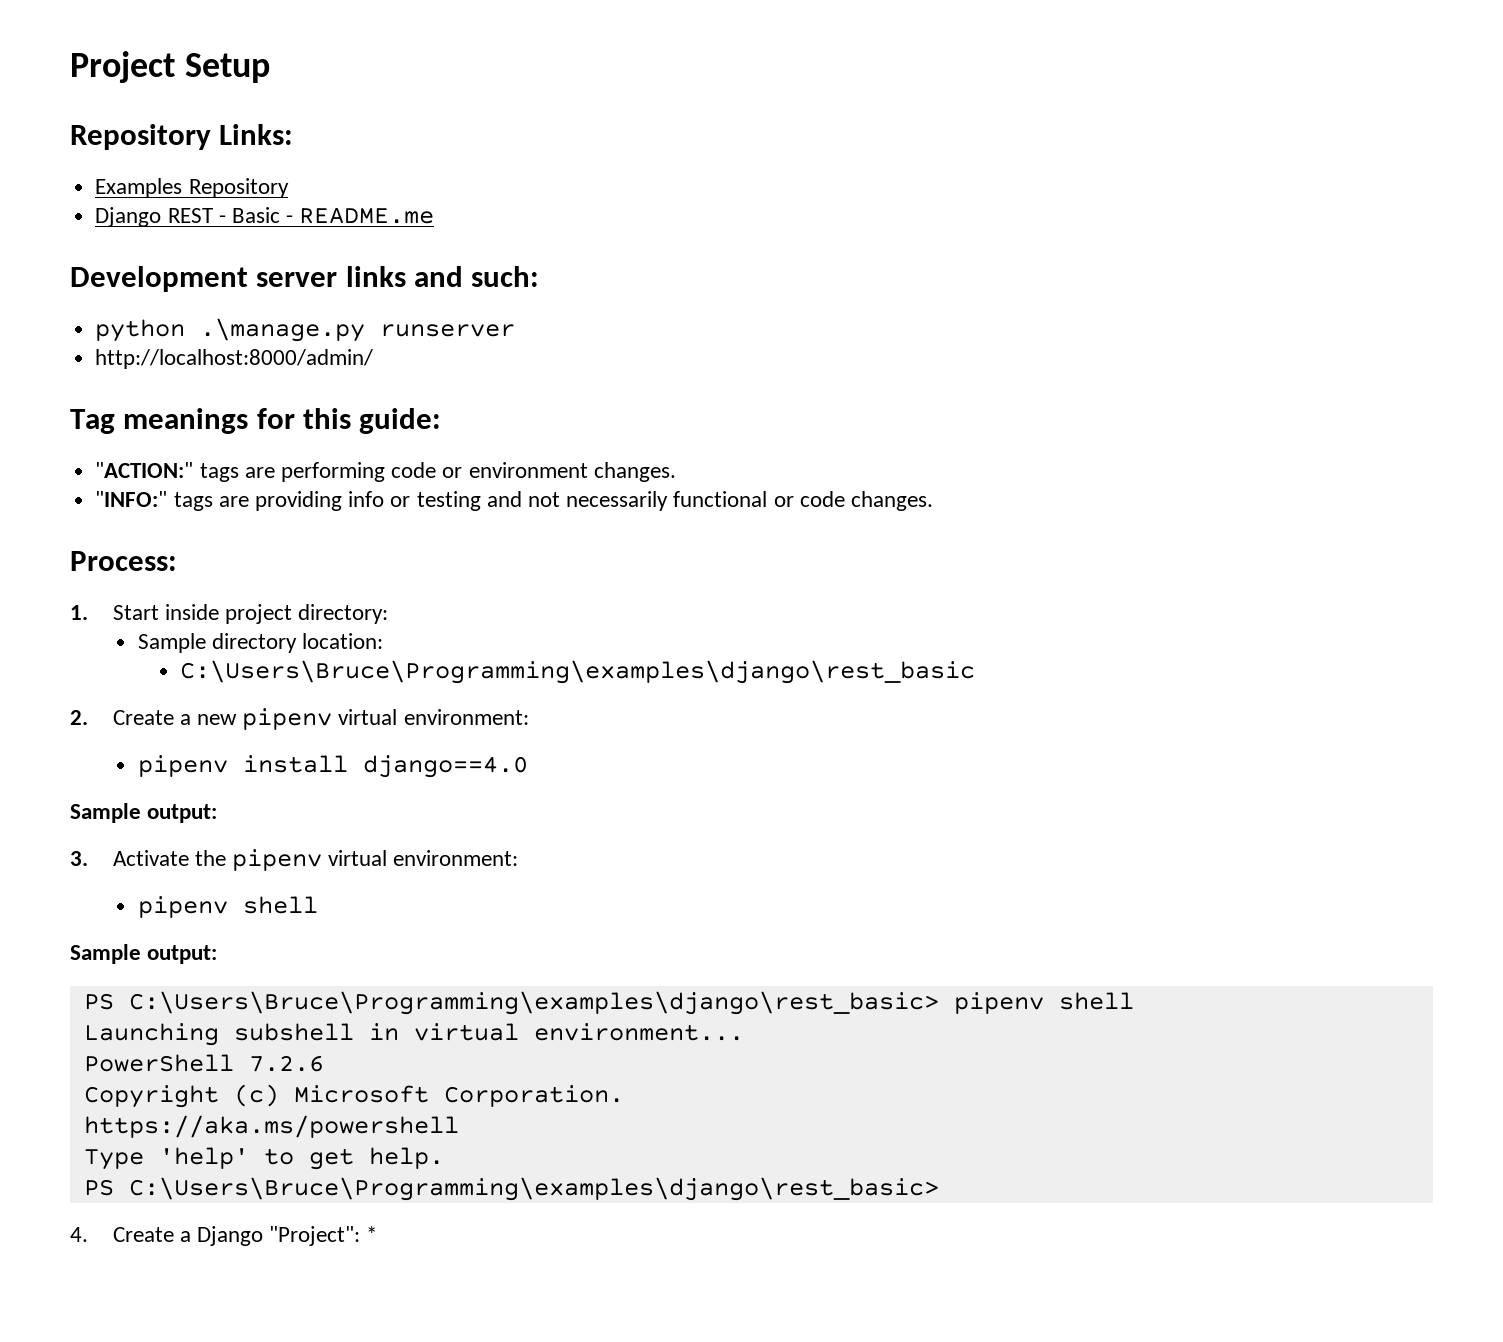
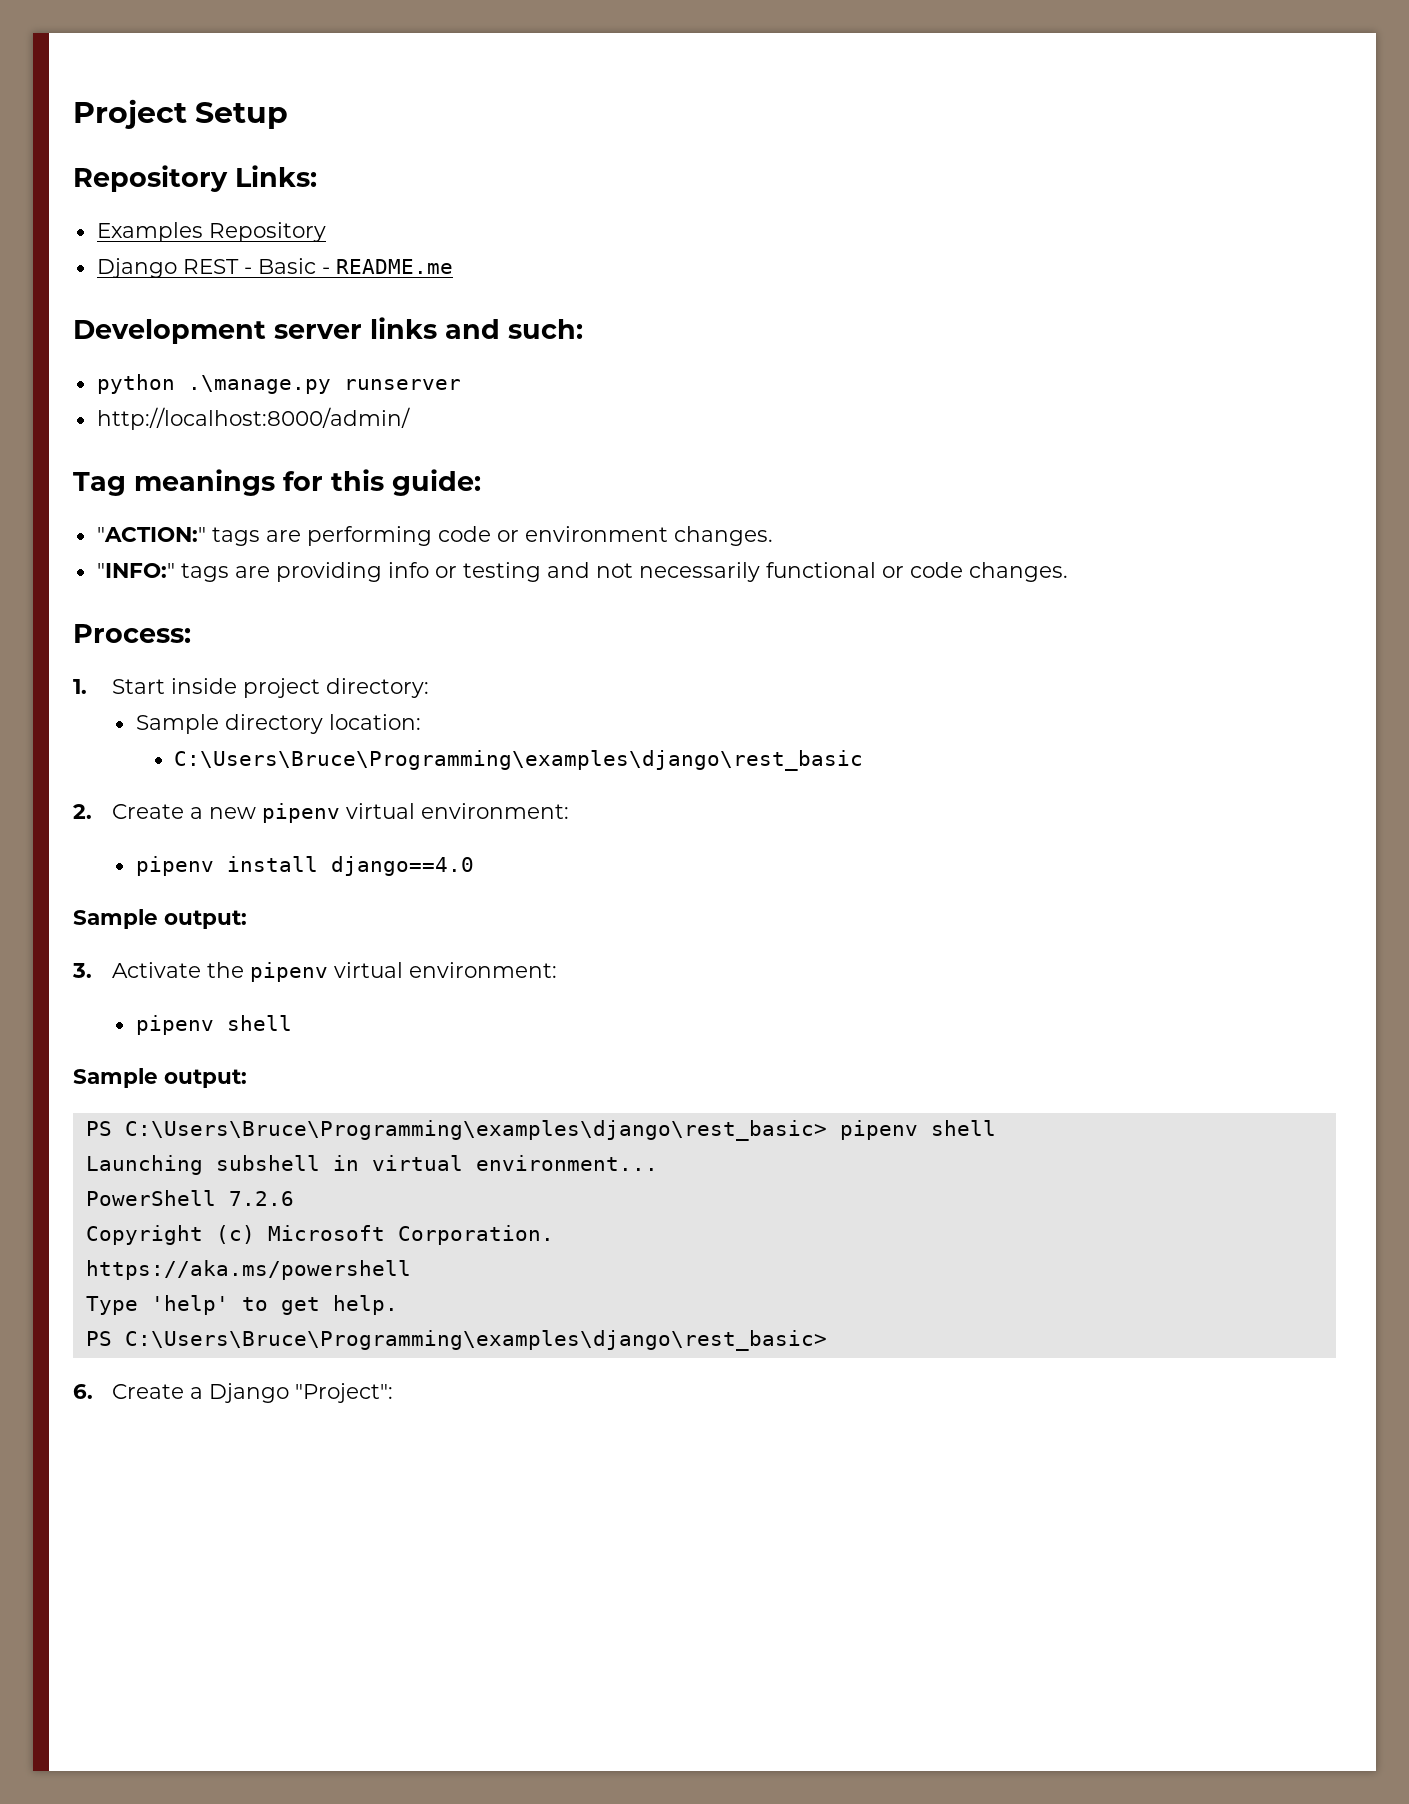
[70,1227,88,1242] 4. -> [73,1384,93,1399] 6.
[366,1226,378,1242] * -> (393, 1393) none

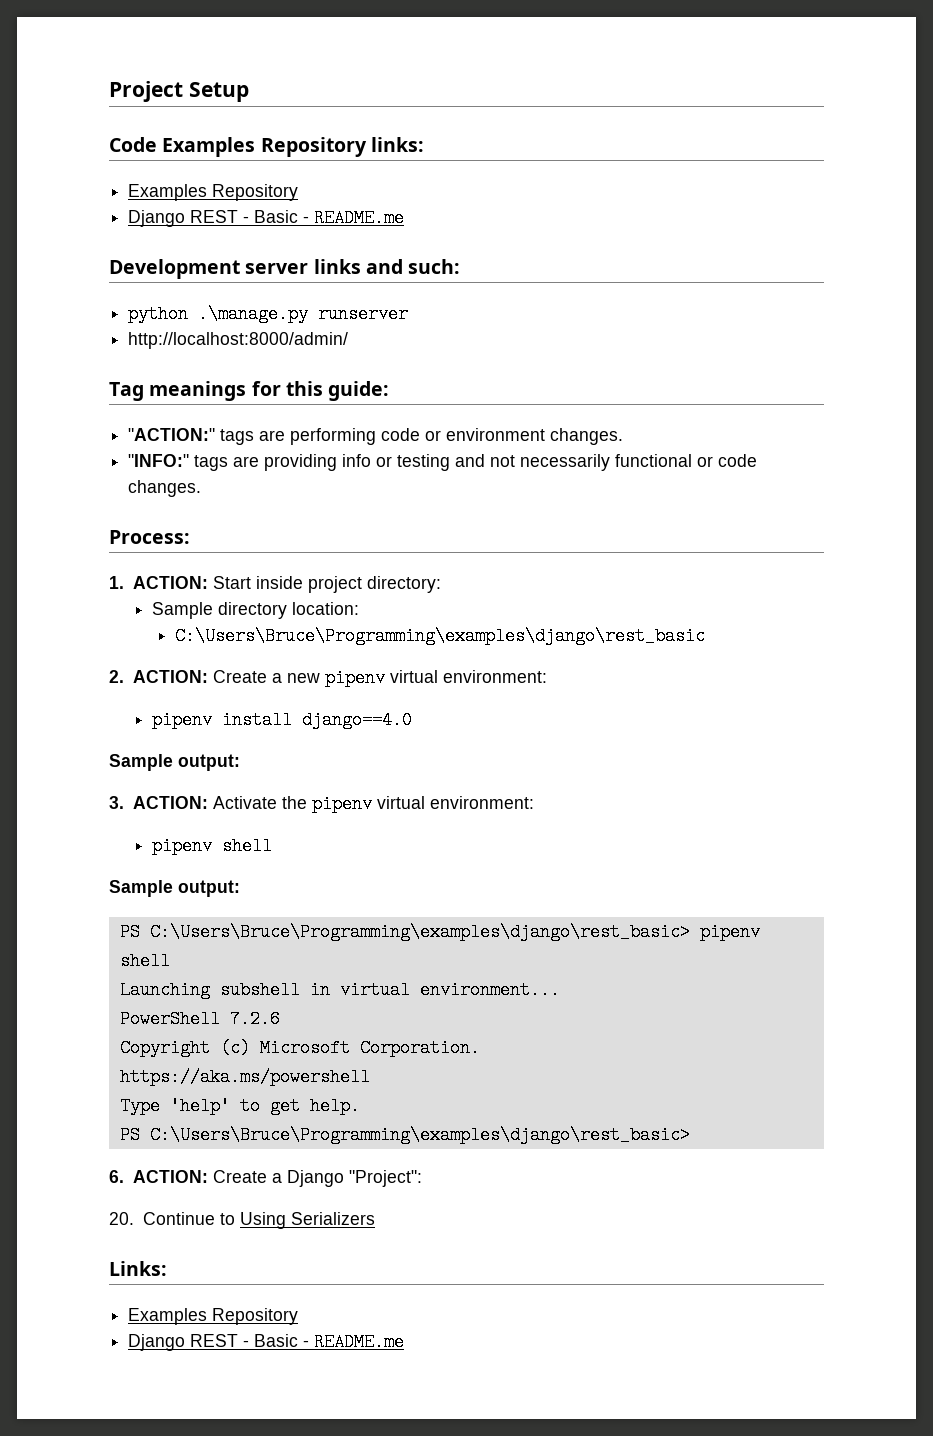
[73,165,317,192] Repository Links: -> [109,137,424,157] Code Examples Repository links:
(87, 686) none -> [132,576,208,589] ACTION:
(92, 811) none -> [132,670,208,683] ACTION:
(92, 970) none -> [132,796,208,809] ACTION:
(93, 1391) none -> [132,1170,208,1183] ACTION:
(393, 1393) none -> [109,1212,375,1229] [109,1261,167,1276] [128,1308,299,1325] [128,1333,405,1351] // 20. Continue to Using Serializers // Links: // Examples Repository // Django REST - Basic - README.me

